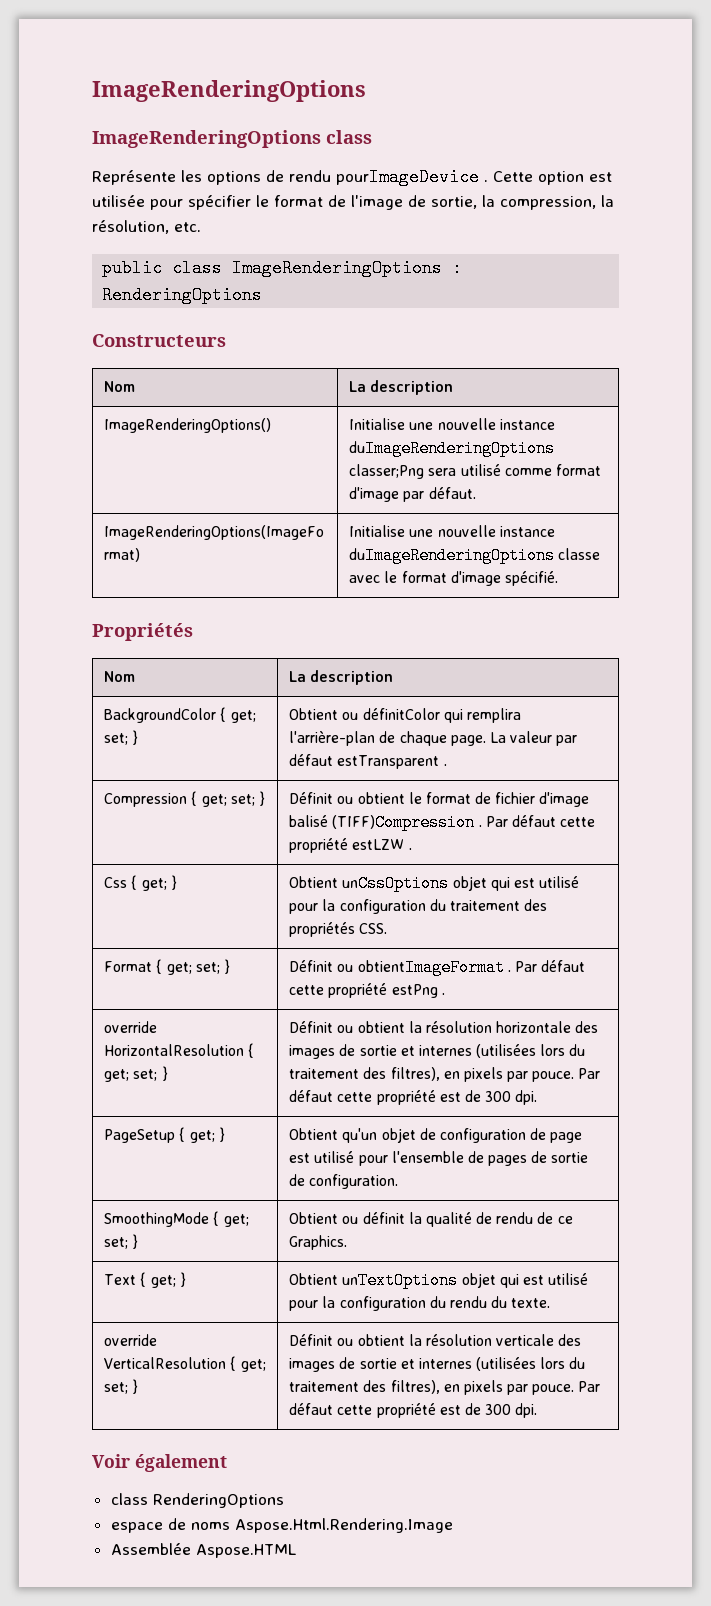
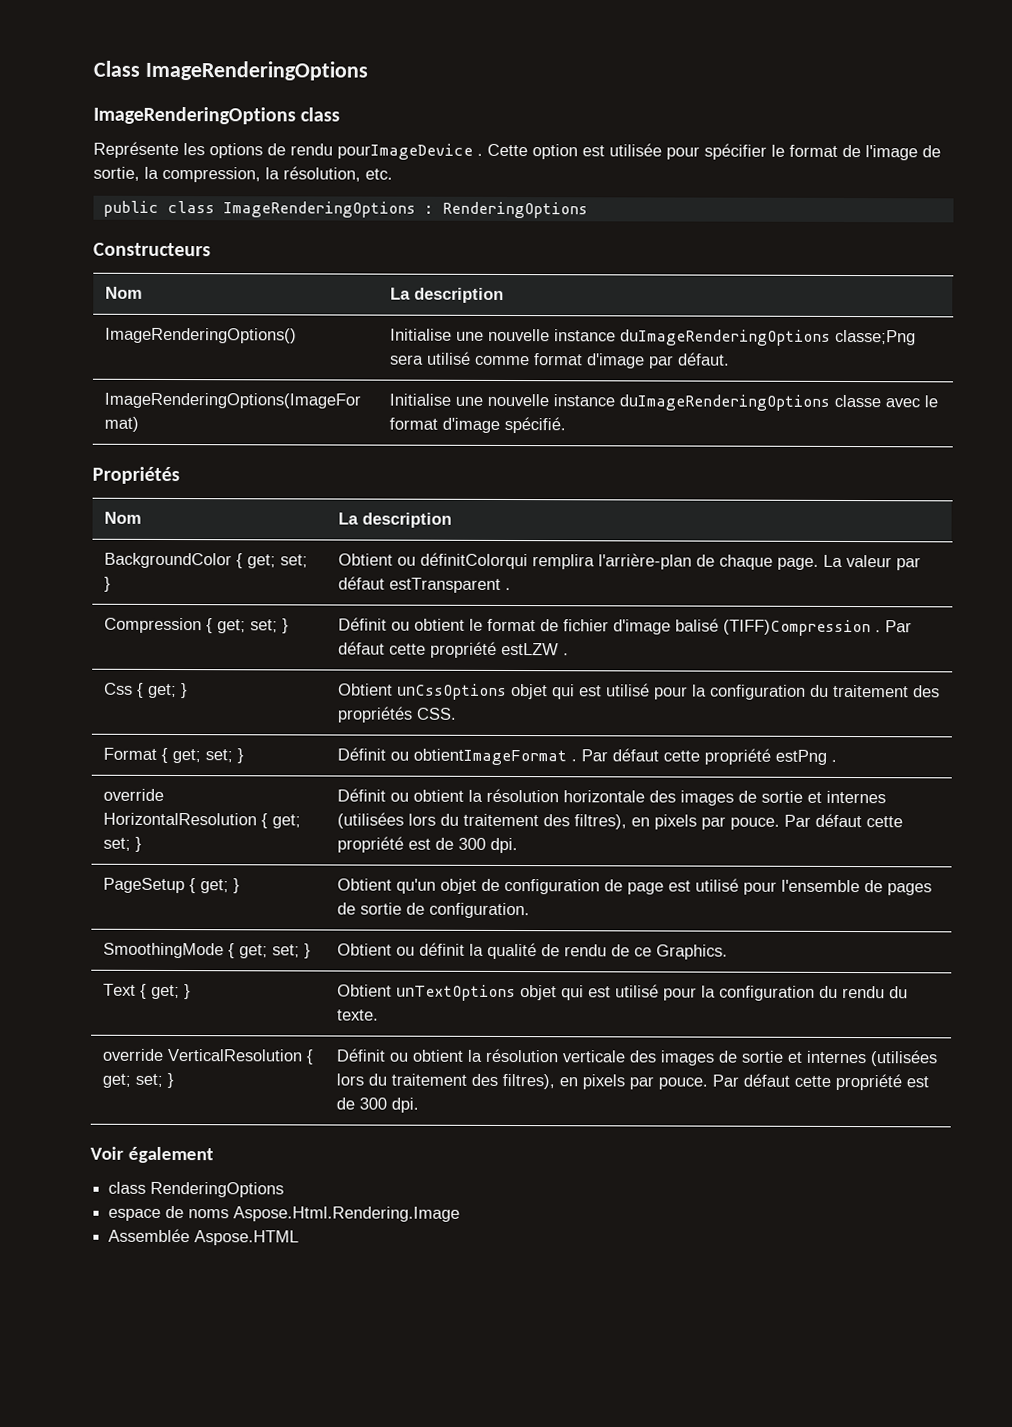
(92, 91) none -> [93,60,140,77] Class
[349,464,425,479] classer;Png -> [834,329,916,346] classe;Png
[362,708,463,723] définitColor qui -> [419,552,528,570] définitColorqui

